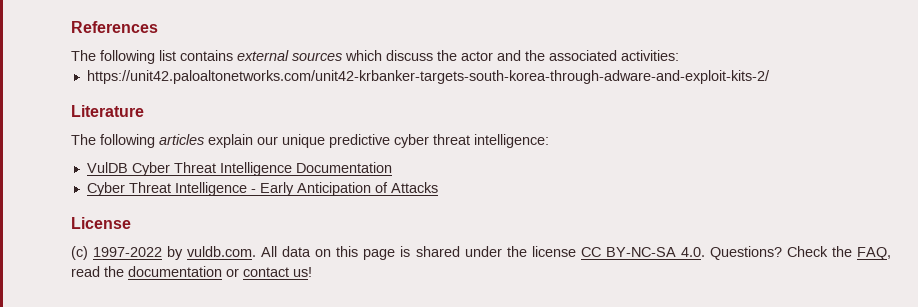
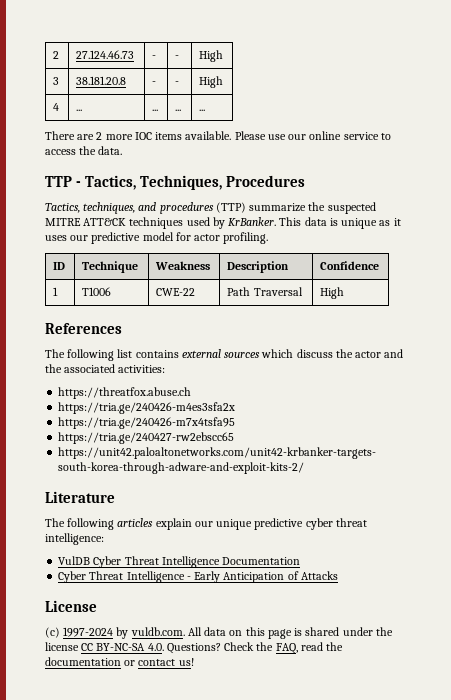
(71, 27) none -> [53,51,60,59] [76,50,135,59] [152,55,157,59] [175,55,180,59] [199,50,224,62] [53,77,60,85] [76,76,127,85] [152,81,157,85] [175,81,180,85] [199,76,224,88] [53,103,60,111] [76,109,83,111] [152,109,159,111] [175,109,182,111] [199,109,206,111] [45,131,391,140] [45,146,123,155] [45,175,306,190] [45,202,376,214] [45,217,401,229] [45,232,269,244] [53,262,66,270] [82,261,139,273] [155,261,211,270] [227,261,290,273] [320,261,380,270] [53,287,59,296] [82,287,112,296] [156,288,196,296] [227,287,303,296] [320,287,345,299] 2 | 27.124.46.73 | - | - | High // 3 | 38.181.20.8 | - | - | High // 4 | ... | ... | ... | ... // There are 2 more IOC items available. Please use our online service to access the data. // TTP - Tactics, Techniques, Procedures // Tactics, techniques, and procedures (TTP) summarize the suspected MITRE ATT&CK techniques used by KrBanker. This data is unique as it uses our predictive model for actor profiling. // ID | Technique | Weakness | Description | Confidence // 1 | T1006 | CWE-22 | Path Traversal | High //
(679, 55) none -> [58,387,192,399] [58,402,236,414] [58,417,236,429] [58,432,235,444] // https://threatfox.abuse.ch // https://tria.ge/240426-m4es3sfa2x // https://tria.ge/240426-m7x4tsfa95 // https://tria.ge/240427-rw2ebscc65
[93,247,163,257] 1997-2022 -> [63,627,114,637] 1997-2024

